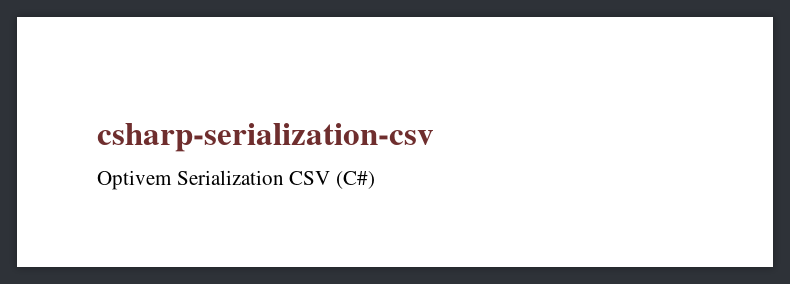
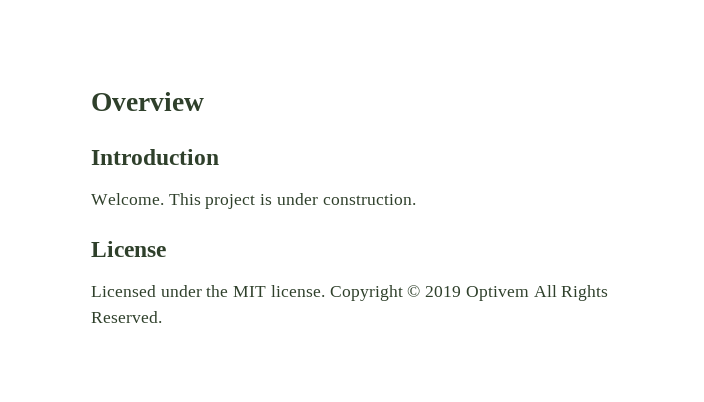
[97,123,434,152] [97,170,376,190] csharp-serialization-csv // Optivem Serialization CSV (C#) -> [91,92,204,111] [91,149,219,165] [91,193,416,209] [91,241,166,257] [91,285,609,301] [91,311,162,323] Overview // Introduction // Welcome. This project is under construction. // License // Licensed under the MIT license. Copyright © 2019 Optivem All Rights Reserved.

